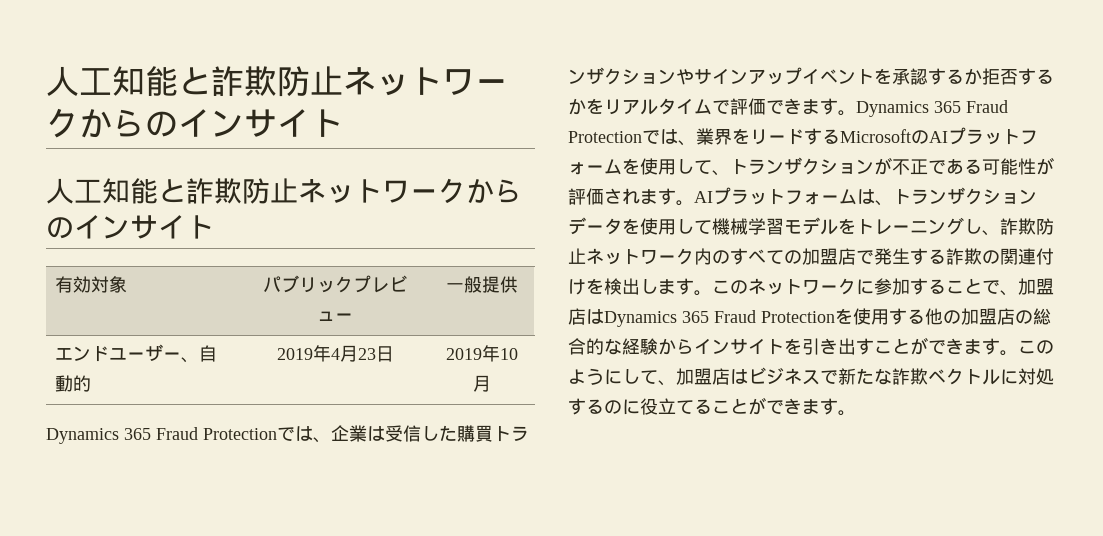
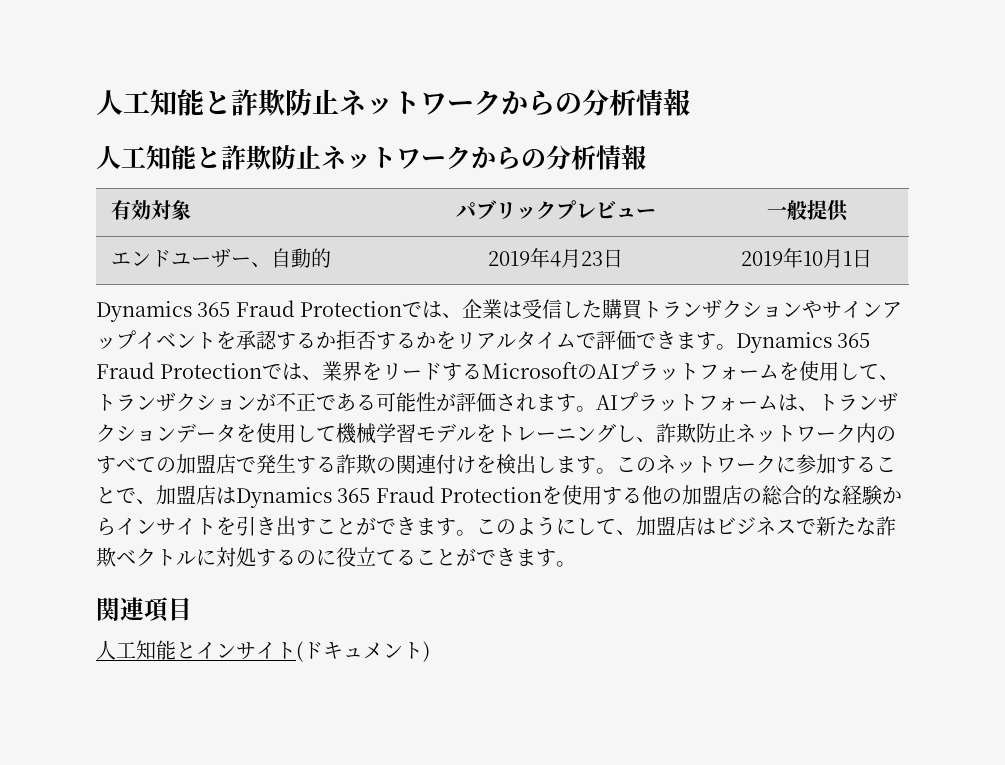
[46,66,508,97] [46,108,343,138] [46,178,522,204] [46,215,214,239] 人工知能と詐欺防止ネットワークからのインサイト // 人工知能と詐欺防止ネットワークからのインサイト -> [96,89,690,116] [96,145,646,170] 人工知能と詐欺防止ネットワークからの分析情報 // 人工知能と詐欺防止ネットワークからの分析情報
(491, 383) none -> [843,249,872,268] 1日
(856, 413) none -> [96,597,192,622] [96,640,430,662] // 関連項目 // 人工知能とインサイト(ドキュメント)

